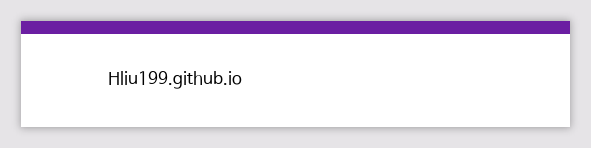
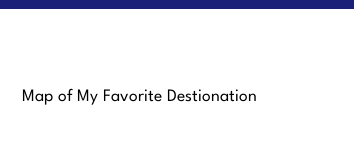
[108,71,242,89] Hliu199.github.io -> [22,88,257,105] Map of My Favorite Destionation

